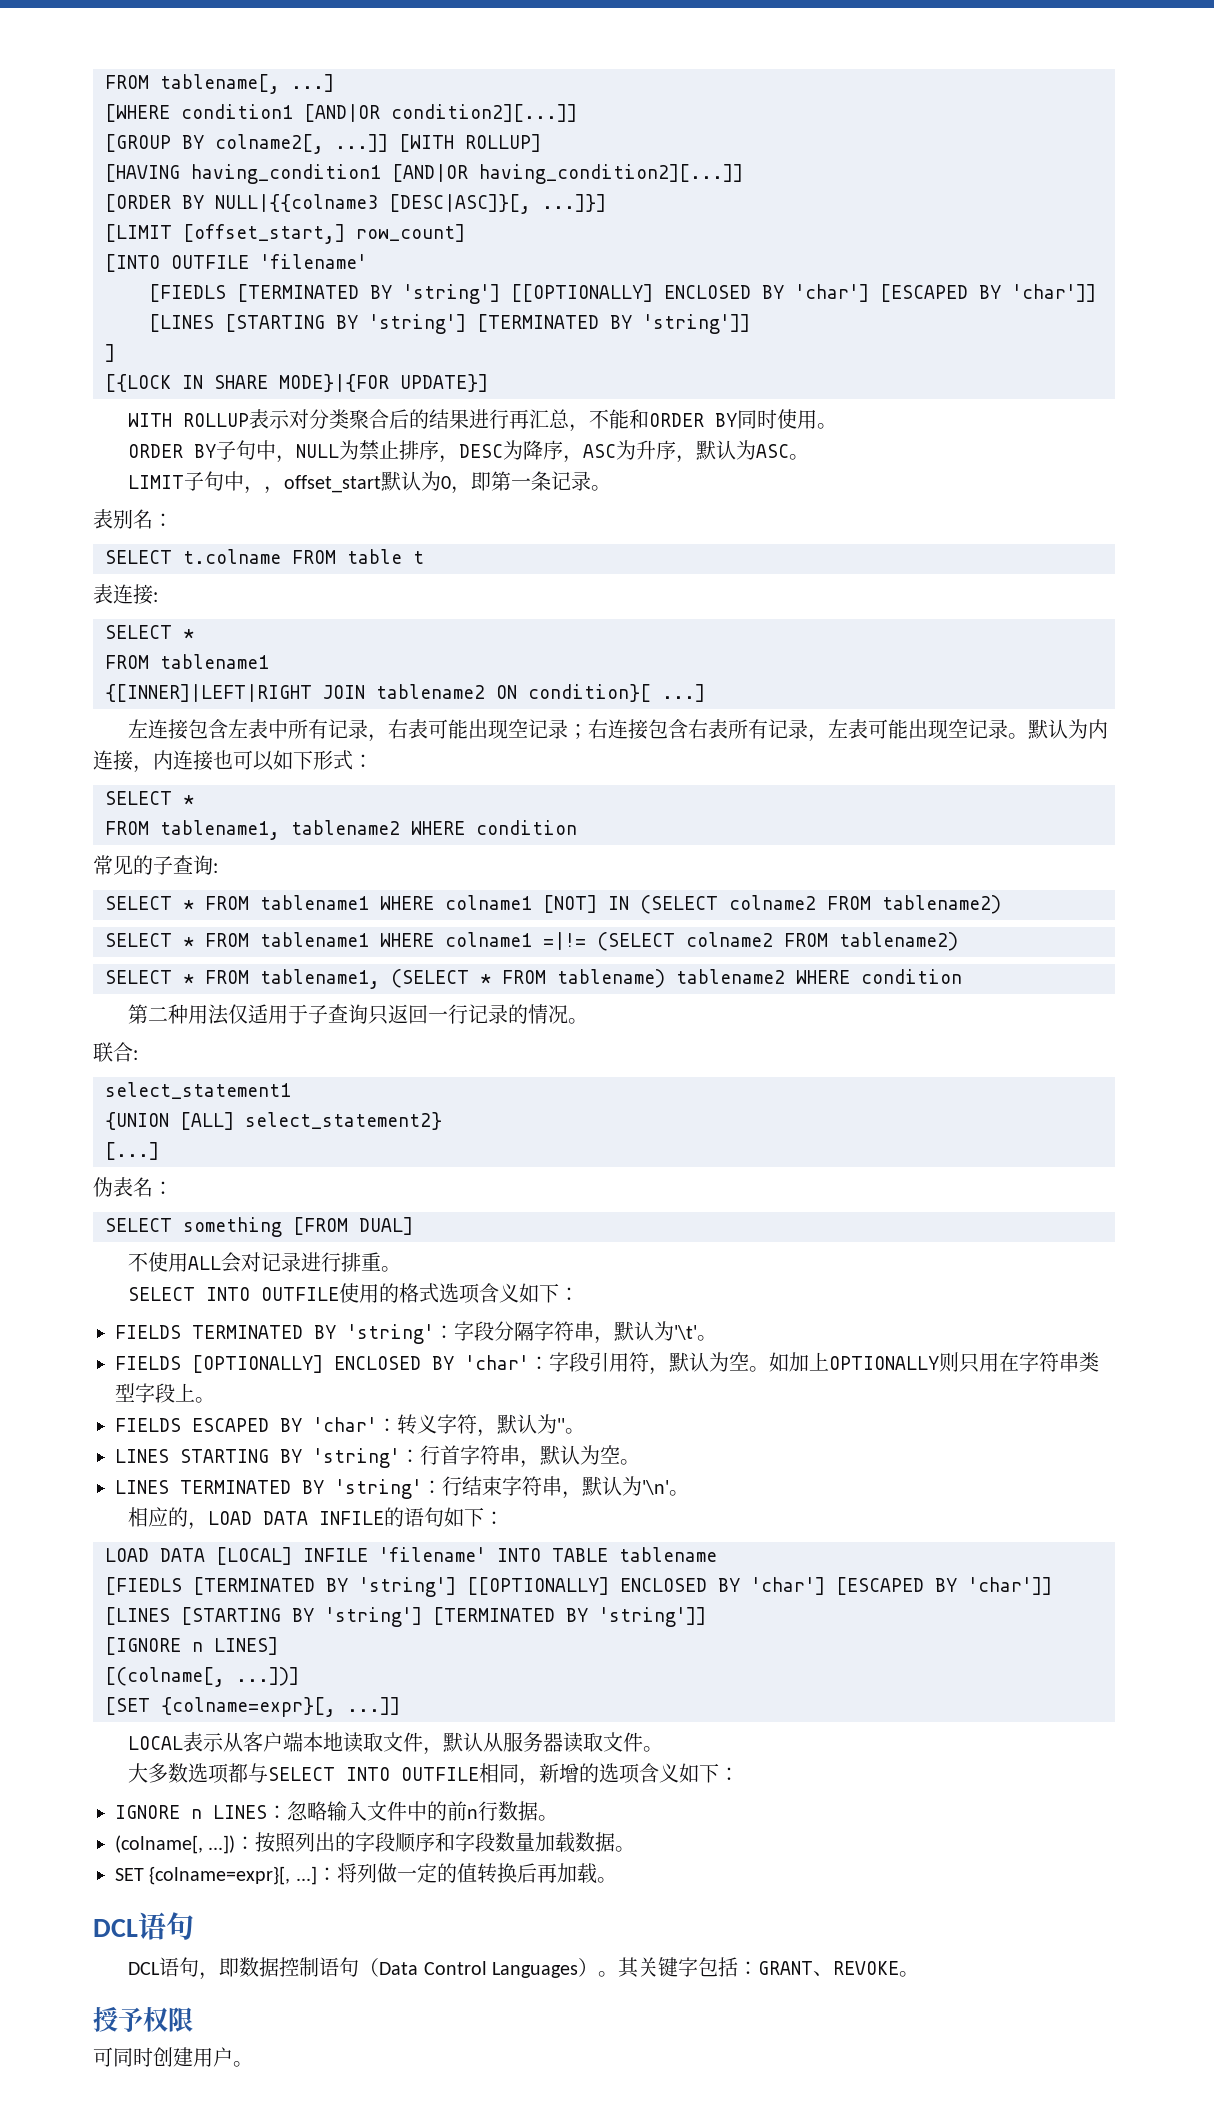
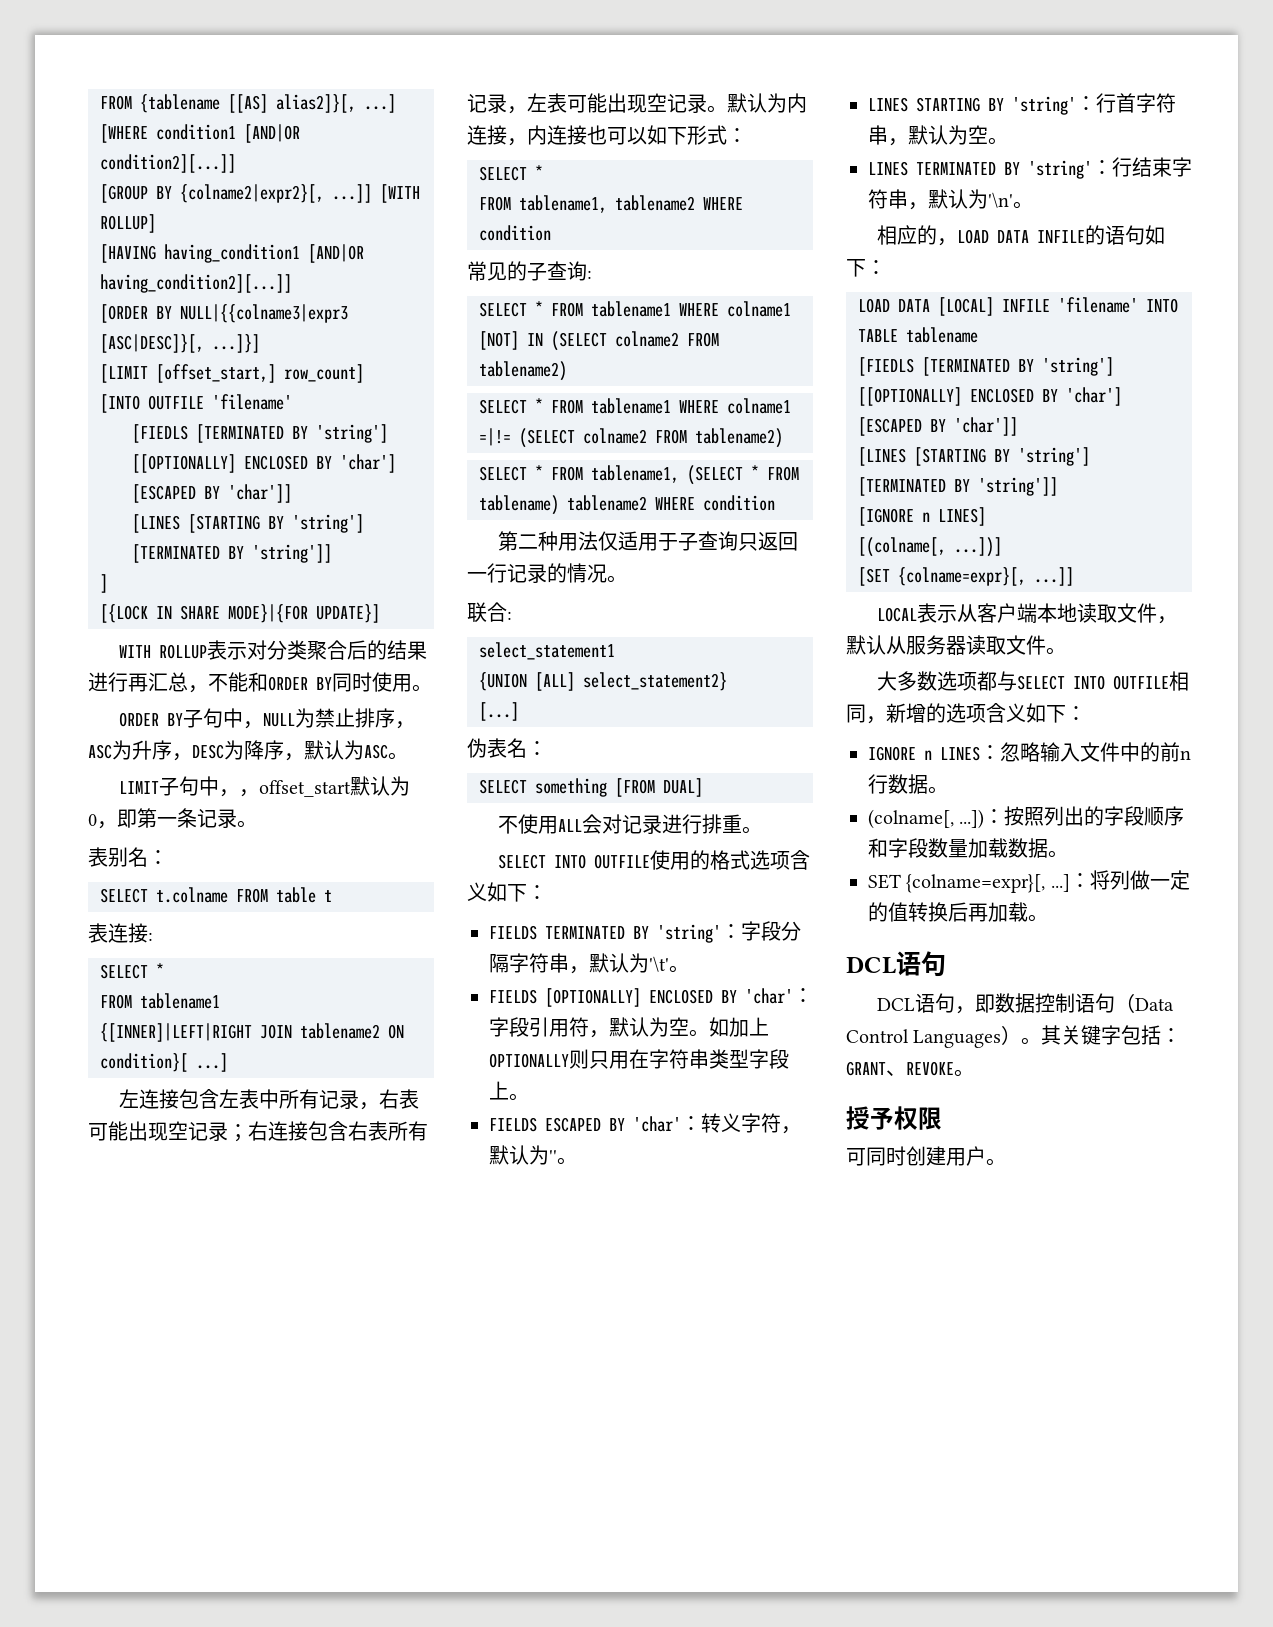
[105,74,280,94] FROM tablename[, -> [100,94,356,113] FROM {tablename [[AS] alias2]}[,
[215,134,324,154] colname2[, -> [180,184,324,203] {colname2|expr2}[,
[215,194,531,214] NULL|{{colname3 [DESC|ASC]}[, -> [180,304,348,323] [100,334,204,353] NULL|{{colname3|expr3 [ASC|DESC]}[,
[459,440,657,463] DESC为降序，ASC为升 -> [88,740,264,761] ASC为升序，DESC为降

